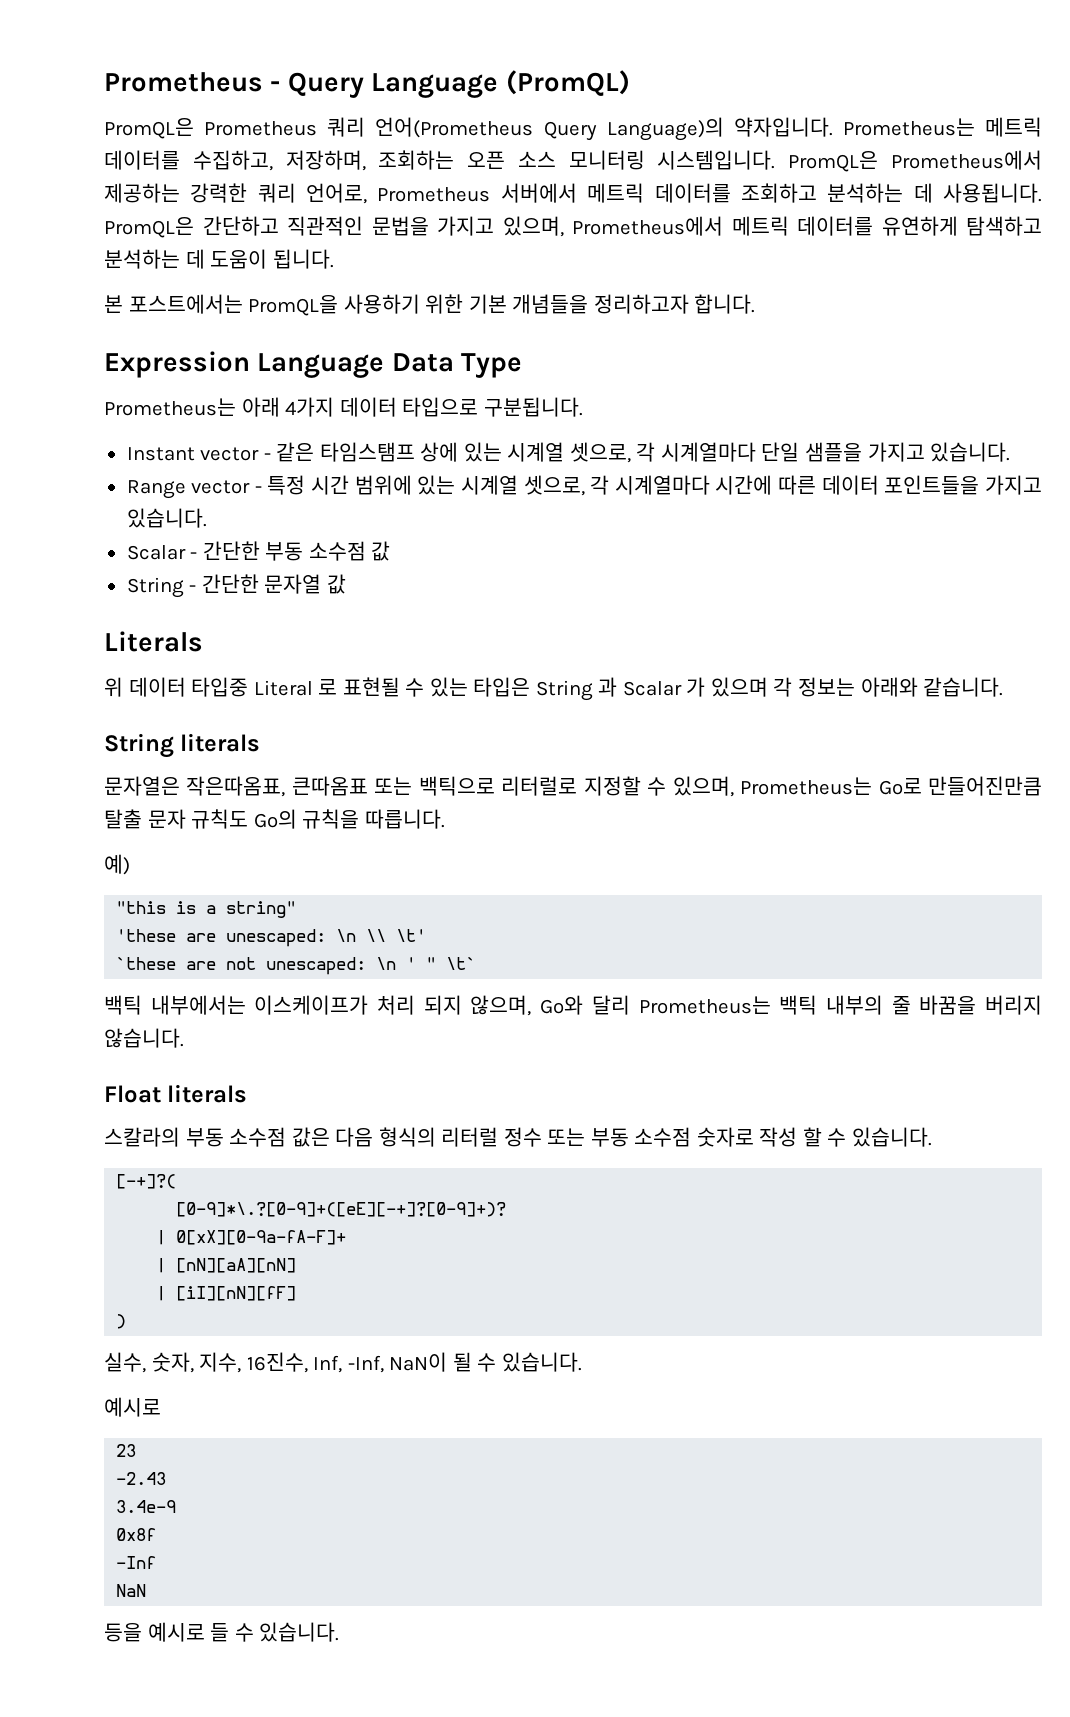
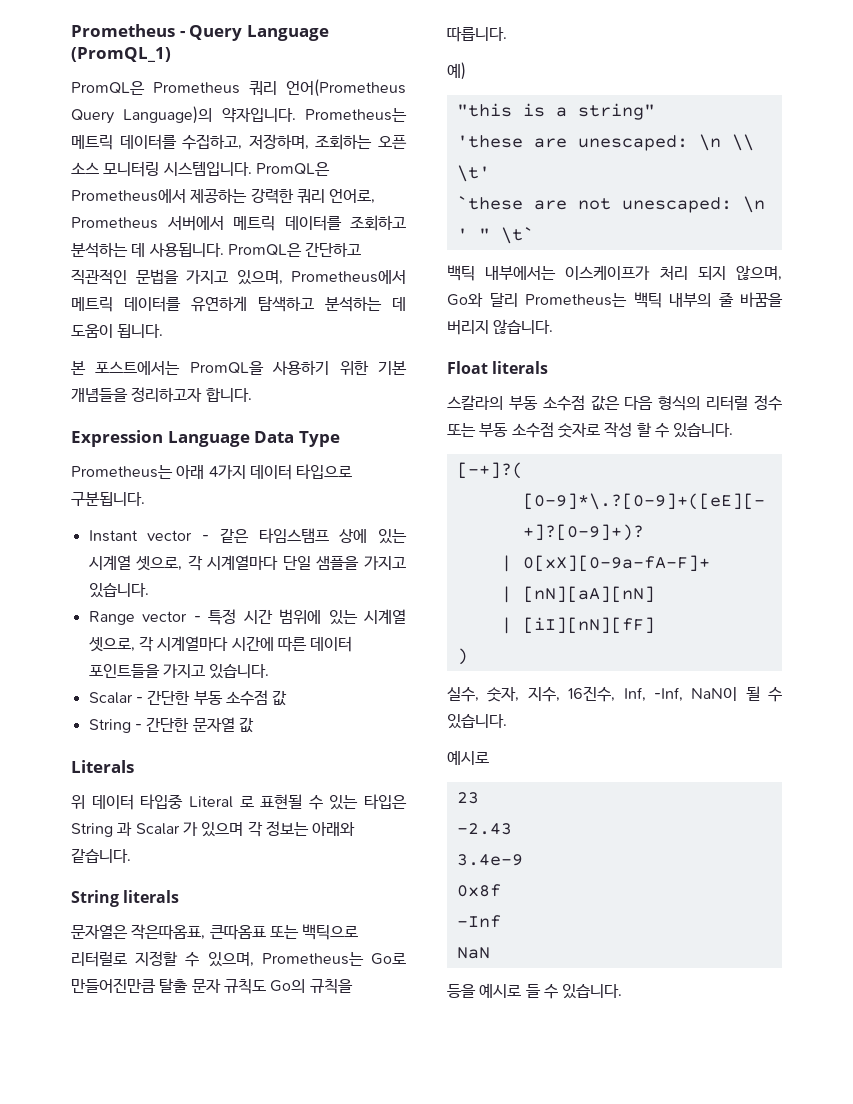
[505,70,630,96] (PromQL) -> [71,47,171,62] (PromQL_1)

